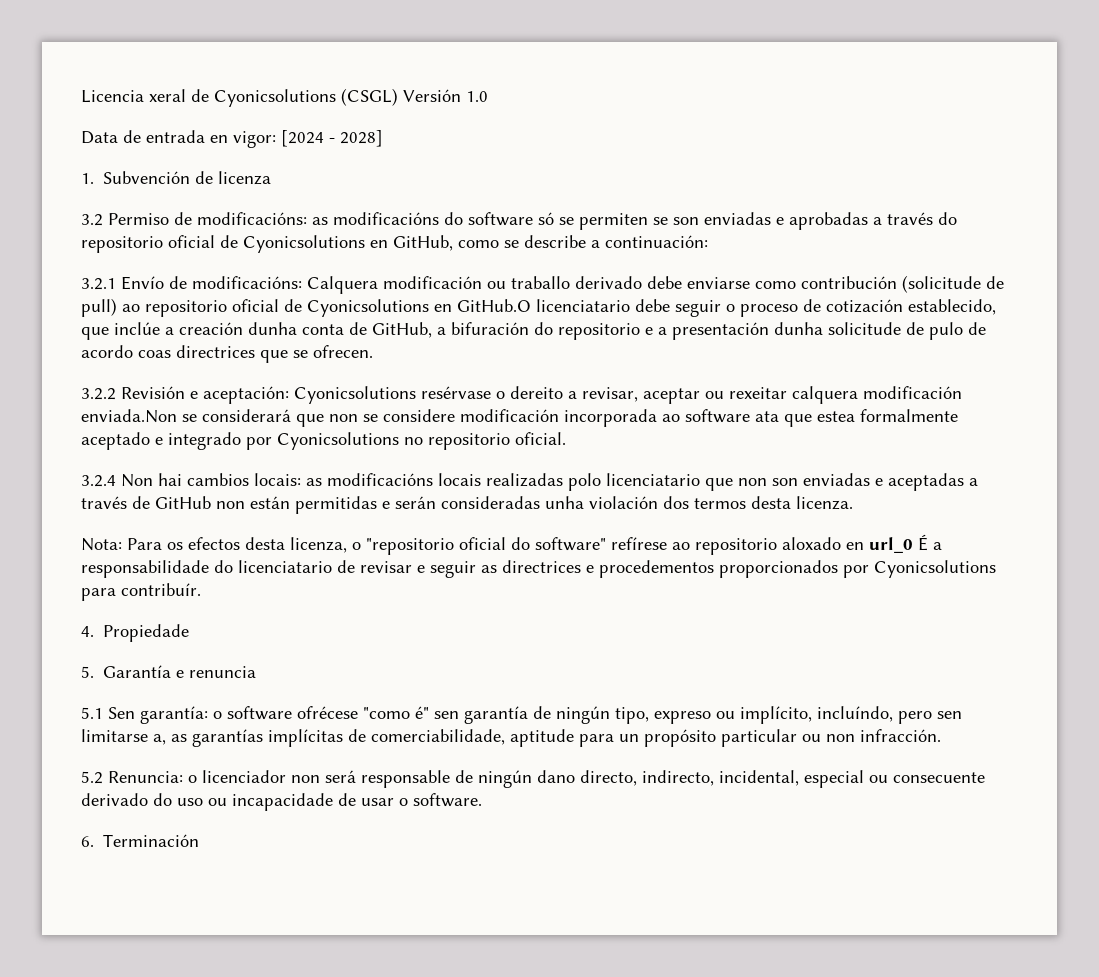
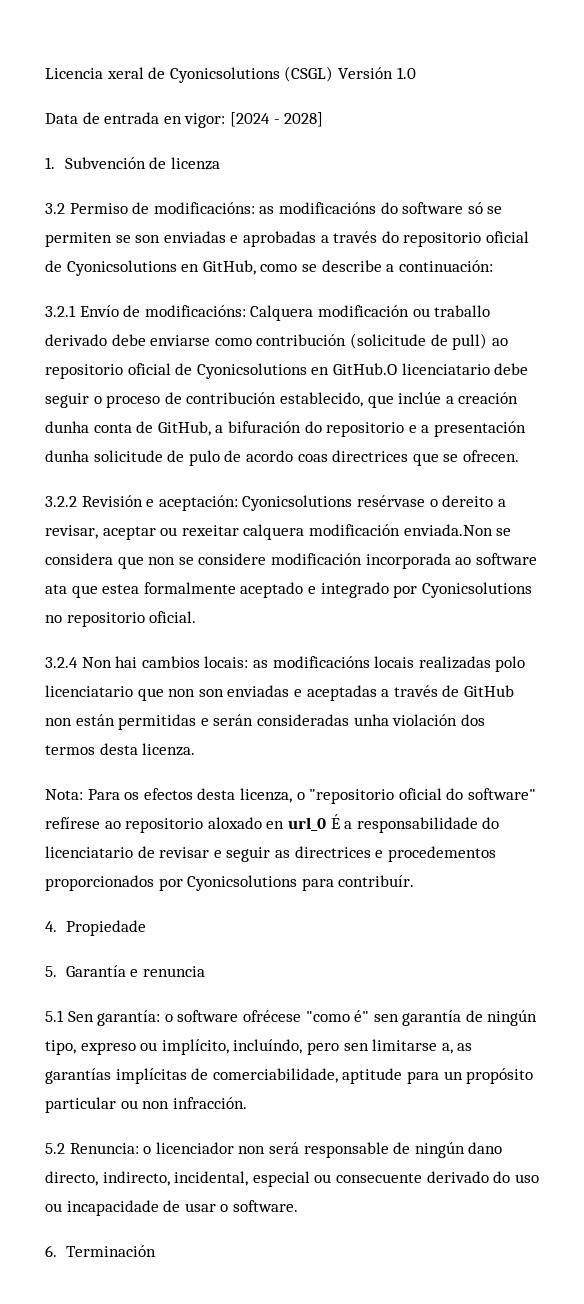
[826,299,903,313] cotización -> [186,392,277,404] contribución
[202,409,291,422] considerará -> [45,553,113,565] considera

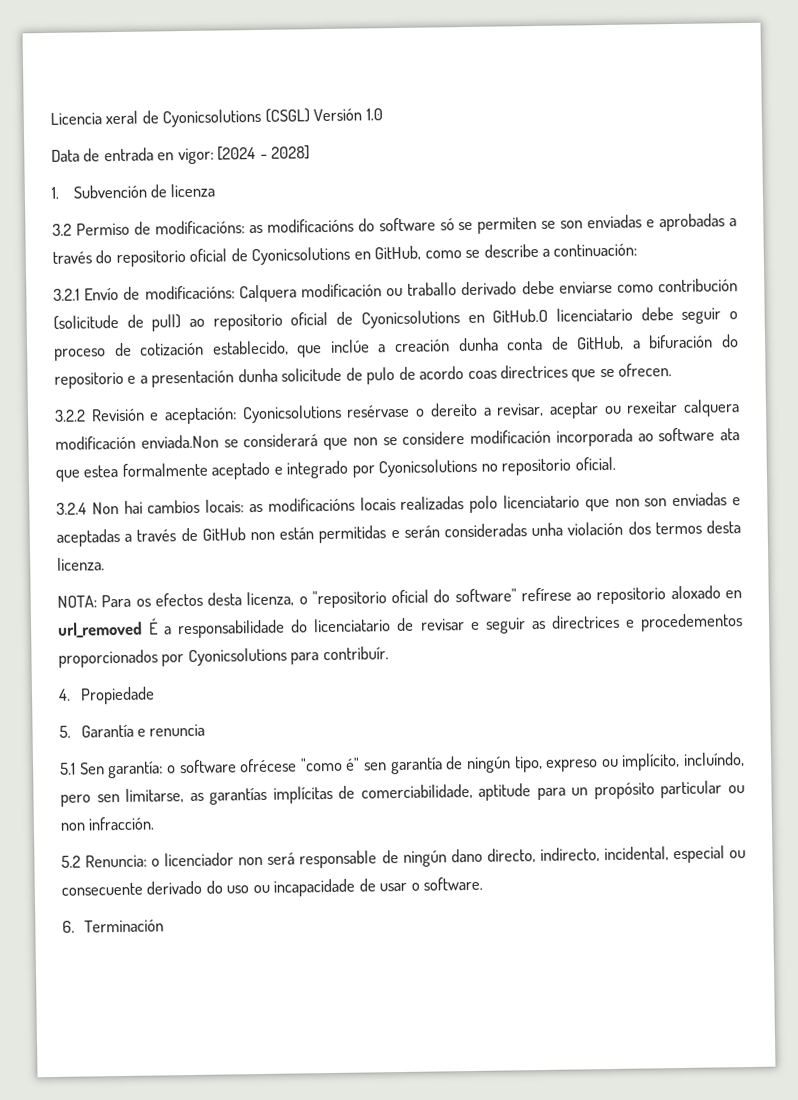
[186,392,277,404] contribución -> [140,342,205,356] cotización
[45,553,113,565] considera -> [243,433,319,448] considerará
[45,789,83,800] Nota: -> [57,595,97,608] NOTA:
[287,817,326,831] url_0 -> [58,621,143,638] url_removed
[372,1039,453,1054] limitarse a, -> [125,788,185,803] limitarse,

